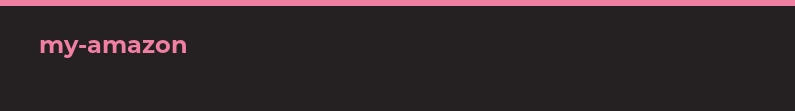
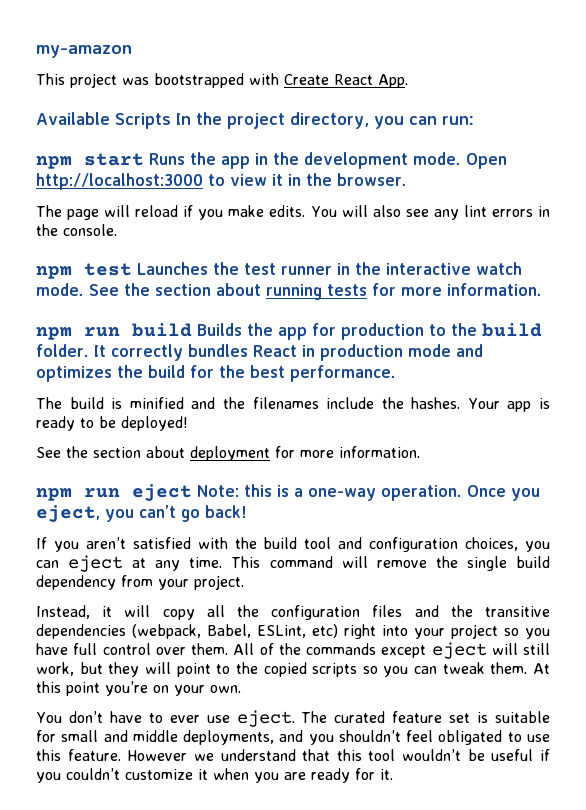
(188, 49) none -> [36,73,408,88] [36,112,474,129] [36,152,507,169] [36,173,407,190] [36,205,550,220] [36,224,117,236] [36,262,522,279] [36,283,542,300] [36,323,542,340] [36,344,483,361] [36,365,396,382] [36,397,551,412] [36,416,188,431] [36,446,420,461] [36,484,540,501] [36,505,247,522] [36,537,551,552] [36,555,550,572] [36,575,244,590] [36,605,550,620] [36,624,550,639] [36,642,550,659] [36,662,551,677] [36,681,241,696] [36,710,550,727] [36,730,550,745] [36,749,550,761] [36,768,393,783] // This project was bootstrapped with Create React App. // Available Scripts In the project directory, you can run: // npm start Runs the app in the development mode. Open http://localhost:3000 to view it in the browser. // The page will reload if you make edits. You will also see any lint errors in the console. // npm test Launches the test runner in the interactive watch mode. See the section about running tests for more information. // npm run build Builds the app for production to the build folder. It correctly bundles React in production mode and optimizes the build for the best performance. // The build is minified and the filenames include the hashes. Your app is ready to be deployed! // See the section about deployment for more information. // npm run eject Note: this is a one-way operation. Once you eject, you can’t go back! // If you aren’t satisfied with the build tool and configuration choices, you can eject at any time. This command will remove the single build dependency from your project. // Instead, it will copy all the configuration files and the transitive dependencies (webpack, Babel, ESLint, etc) right into your project so you have full control over them. All of the commands except eject will still work, but they will point to the copied scripts so you can tweak them. At this point you’re on your own. // You don’t have to ever use eject. The curated feature set is suitable for small and middle deployments, and you shouldn’t feel obligated to use this feature. However we understand that this tool wouldn’t be useful if you couldn’t customize it when you are ready for it.

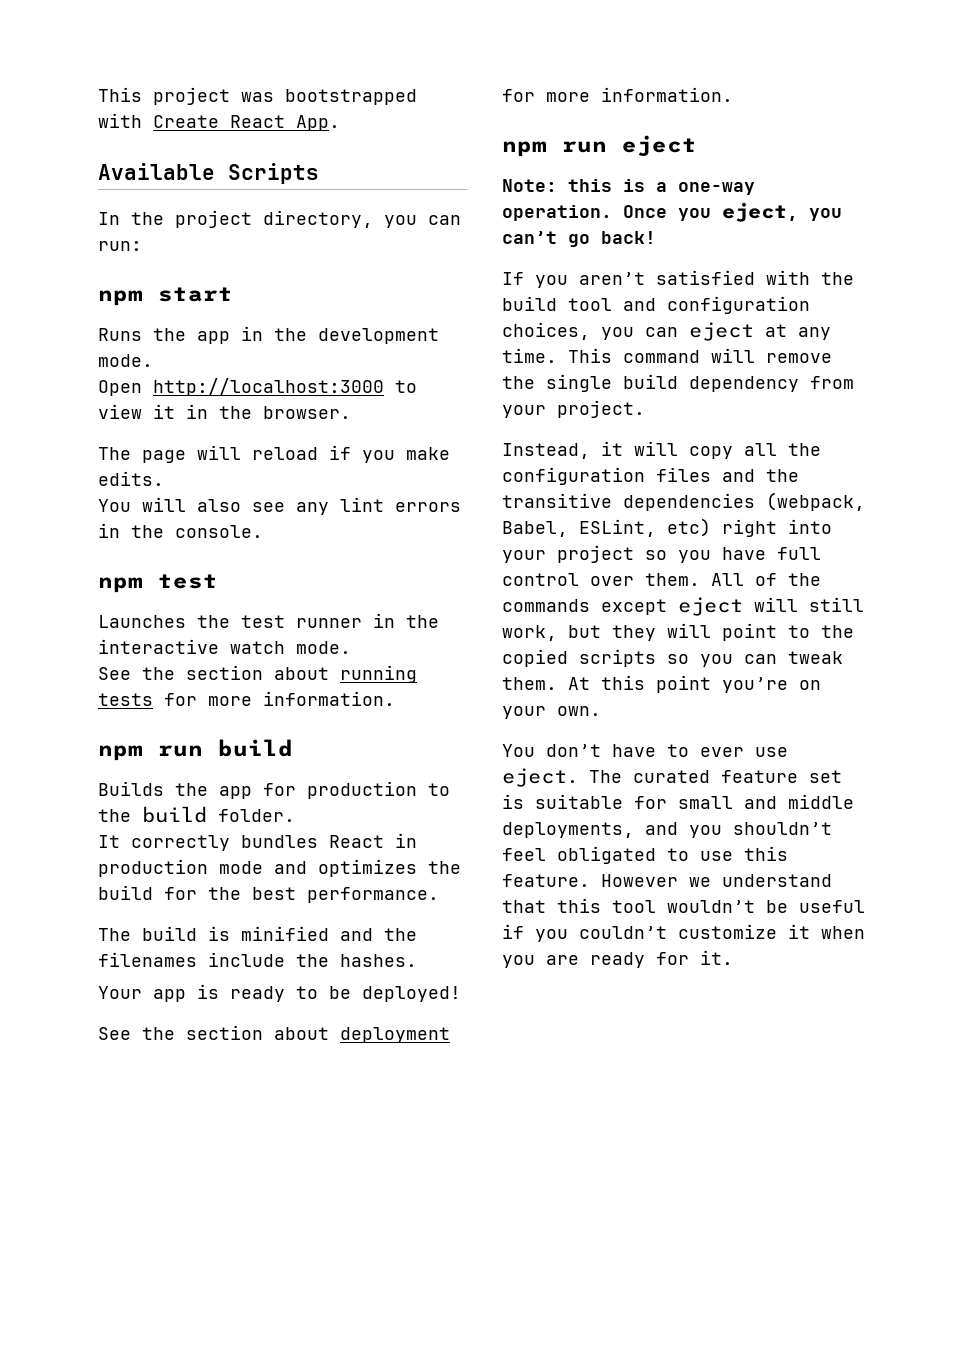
[36,45,132,58] my-amazon // -> (98, 94) none
(171, 121) none -> (319, 173) //
(144, 159) none -> (233, 294) //
(461, 158) none -> (153, 360) //
(306, 211) none -> (164, 478) //
(132, 269) none -> (218, 581) //
(84, 289) none -> (351, 647) //
(192, 330) none -> (293, 748) //
(89, 350) none -> (295, 815) //
(461, 403) none -> (417, 960) //
(192, 492) none -> (697, 146) //

